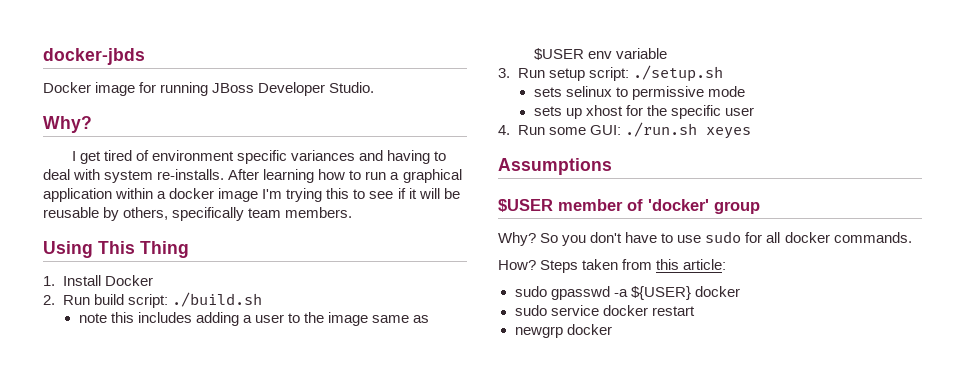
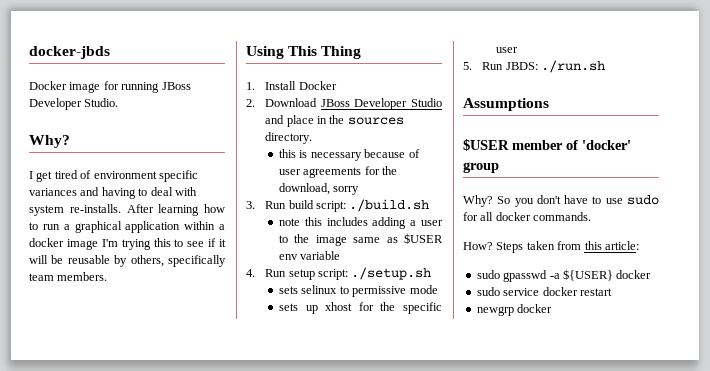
(55, 300) none -> [265,98,442,110] [265,115,404,127] [265,132,313,144] [279,149,420,161] [279,166,398,178] [279,183,360,195] [246,201,255,209] Download JBoss Developer Studio and place in the sources directory. // this is necessary because of user agreements for the download, sorry // 3.
[498,68,510,78] 3. -> [246,269,255,277] 4.
[498,125,621,135] 4. Run some GUI: -> [463,62,538,70] 5. Run JBDS:
[705,127,751,139] xeyes -> (606, 66) none

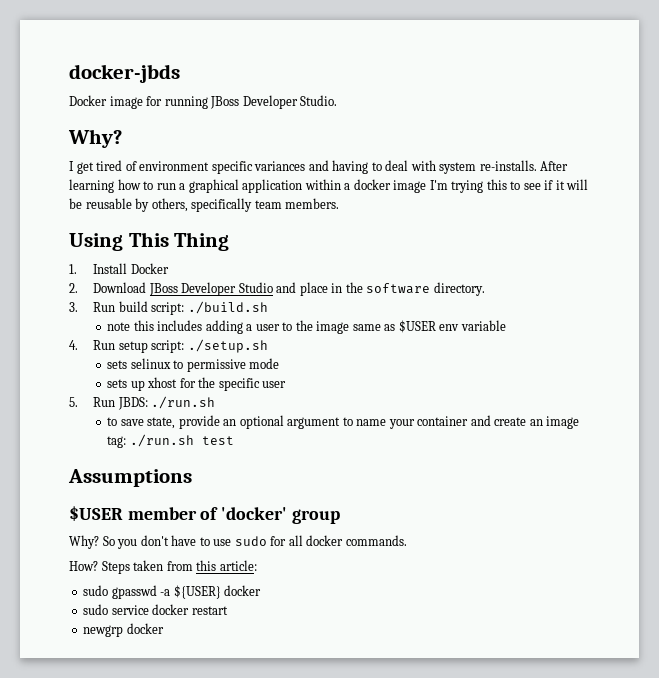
[347,117,404,125] sources -> [366,283,431,294] software
[279,149,420,161] [279,166,398,178] [279,183,360,195] // this is necessary because of user agreements for the download, sorry -> (485, 289) none
(606, 66) none -> [107,415,580,429] [107,434,234,448] // to save state, provide an optional argument to name your container and create an image tag: ./run.sh test

